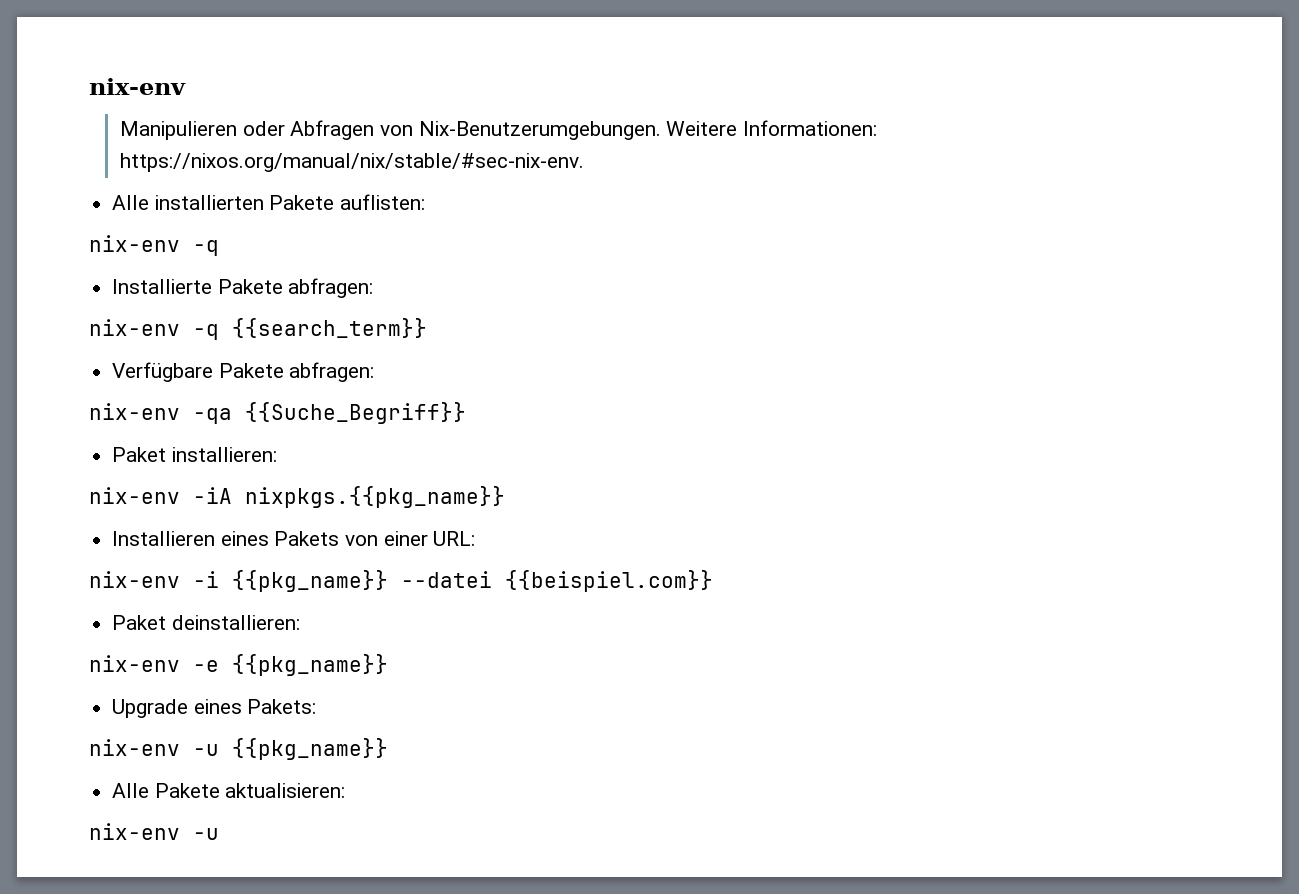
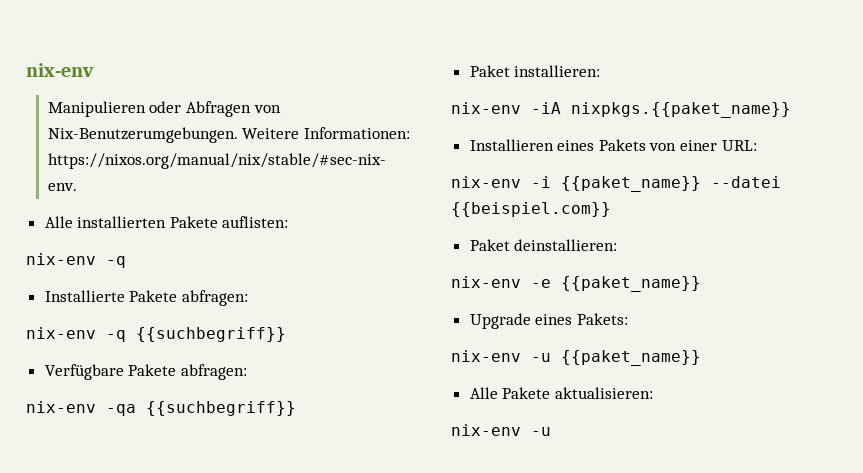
[232,318,427,338] {{search_term}} -> [136,327,286,342] {{suchbegriff}}
[245,402,466,424] {{Suche_Begriff}} -> [146,401,296,416] {{suchbegriff}}
[245,486,505,508] nixpkgs.{{pkg_name}} -> [571,102,791,118] nixpkgs.{{paket_name}}
[232,570,388,592] {{pkg_name}} -> [561,176,701,192] {{paket_name}}
[232,654,388,676] {{pkg_name}} -> [561,276,701,292] {{paket_name}}
[232,738,388,760] {{pkg_name}} -> [561,350,701,366] {{paket_name}}

